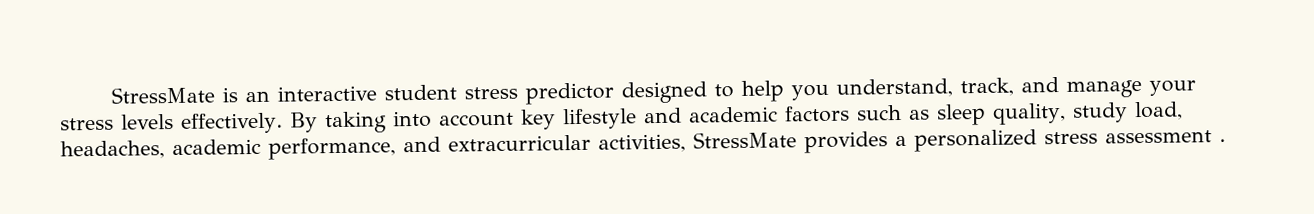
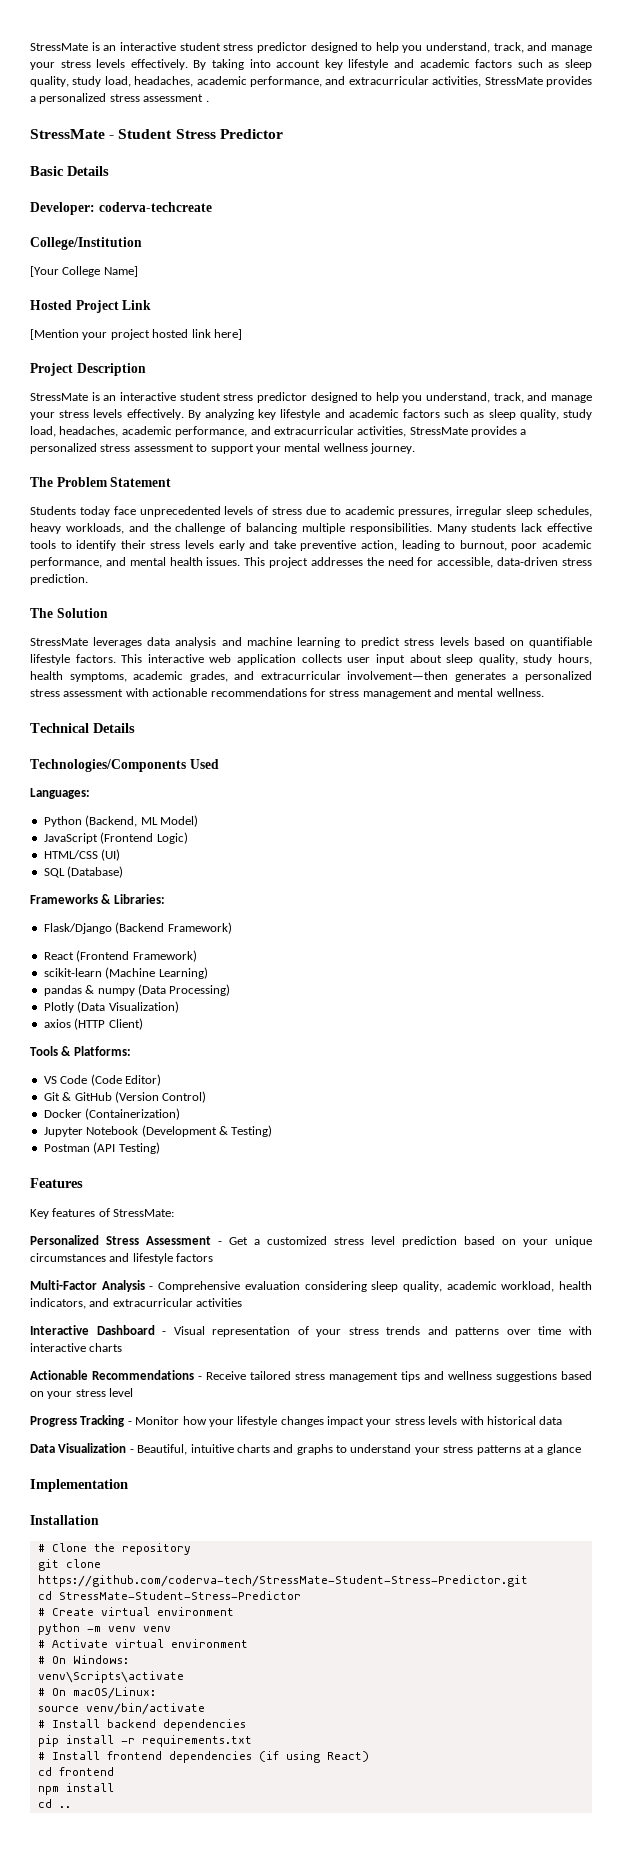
(1226, 140) none -> [30,129,283,139] [30,166,109,176] [30,202,212,215] [30,237,142,250] [30,266,138,277] [30,300,152,313] [30,329,242,340] [30,363,146,376] [30,392,593,403] [30,409,592,420] [30,426,527,437] [30,443,415,454] [30,477,172,487] [30,506,593,517] [30,523,592,534] [30,540,593,551] [30,557,592,568] [30,574,88,585] [30,608,108,618] [30,637,592,648] [30,654,593,665] [30,671,592,682] [30,688,544,699] [30,723,135,733] [30,759,219,772] [30,788,90,799] [43,815,198,827] [43,832,188,844] [43,849,121,861] [43,866,124,878] [30,894,165,904] [43,922,232,934] [43,950,197,962] [43,967,208,979] [43,984,231,996] [43,1001,179,1013] [43,1018,143,1030] [30,1046,131,1056] [43,1074,161,1086] [43,1091,207,1103] [43,1108,181,1120] [43,1125,273,1137] [43,1142,160,1154] [30,1178,83,1188] [30,1208,175,1219] [30,1235,592,1247] [30,1253,214,1264] [30,1280,592,1292] [30,1298,243,1309] [30,1325,593,1337] [30,1343,123,1352] [30,1370,592,1382] [30,1388,134,1399] [30,1415,563,1427] [30,1443,581,1455] [30,1479,128,1492] [30,1515,99,1525] [37,1543,191,1555] [37,1559,101,1571] [37,1575,528,1587] [37,1591,301,1600] [37,1607,234,1616] [37,1623,171,1635] [37,1639,248,1648] [37,1655,129,1664] [37,1671,184,1683] [37,1687,156,1699] [37,1703,205,1715] [37,1719,246,1731] [37,1735,252,1747] [37,1751,369,1763] [37,1767,114,1776] [37,1783,114,1795] [37,1799,71,1808] // StressMate - Student Stress Predictor // Basic Details // Developer: coderva-techcreate // College/Institution // [Your College Name] // Hosted Project Link // [Mention your project hosted link here] // Project Description // StressMate is an interactive student stress predictor designed to help you understand, track, and manage your stress levels effectively. By analyzing key lifestyle and academic factors such as sleep quality, study load, headaches, academic performance, and extracurricular activities, StressMate provides a personalized stress assessment to support your mental wellness journey. // The Problem Statement // Students today face unprecedented levels of stress due to academic pressures, irregular sleep schedules, heavy workloads, and the challenge of balancing multiple responsibilities. Many students lack effective tools to identify their stress levels early and take preventive action, leading to burnout, poor academic performance, and mental health issues. This project addresses the need for accessible, data-driven stress prediction. // The Solution // StressMate leverages data analysis and machine learning to predict stress levels based on quantifiable lifestyle factors. This interactive web application collects user input about sleep quality, study hours, health symptoms, academic grades, and extracurricular involvement—then generates a personalized stress assessment with actionable recommendations for stress management and mental wellness. // Technical Details // Technologies/Components Used // Languages: // Python (Backend, ML Model) // JavaScript (Frontend Logic) // HTML/CSS (UI) // SQL (Database) // Frameworks & Libraries: // Flask/Django (Backend Framework) // React (Frontend Framework) // scikit-learn (Machine Learning) // pandas & numpy (Data Processing) // Plotly (Data Visualization) // axios (HTTP Client) // Tools & Platforms: // VS Code (Code Editor) // Git & GitHub (Version Control) // Docker (Containerization) // Jupyter Notebook (Development & Testing) // Postman (API Testing) // Features // Key features of StressMate: // Personalized Stress Assessment - Get a customized stress level prediction based on your unique circumstances and lifestyle factors // Multi-Factor Analysis - Comprehensive evaluation considering sleep quality, academic workload, health indicators, and extracurricular activities // Interactive Dashboard - Visual representation of your stress trends and patterns over time with interactive charts // Actionable Recommendations - Receive tailored stress management tips and wellness suggestions based on your stress level // Progress Tracking - Monitor how your lifestyle changes impact your stress levels with historical data // Data Visualization - Beautiful, intuitive charts and graphs to understand your stress patterns at a glance // Implementation // Installation // # Clone the repository // git clone https://github.com/coderva-tech/StressMate-Student-Stress-Predictor.git // cd StressMate-Student-Stress-Predictor // # Create virtual environment // python -m venv venv // # Activate virtual environment // # On Windows: // venv\Scripts\activate // # On macOS/Linux: // source venv/bin/activate // # Install backend dependencies // pip install -r requirements.txt // # Install frontend dependencies (if using React) // cd frontend // npm install // cd ..

